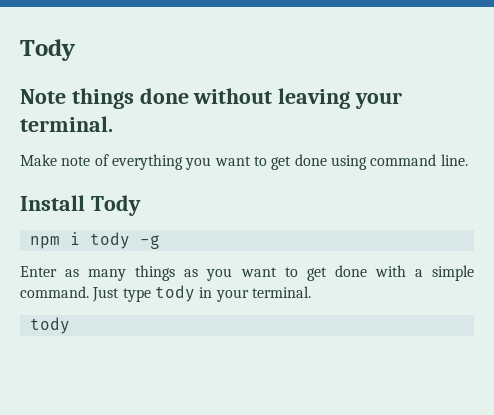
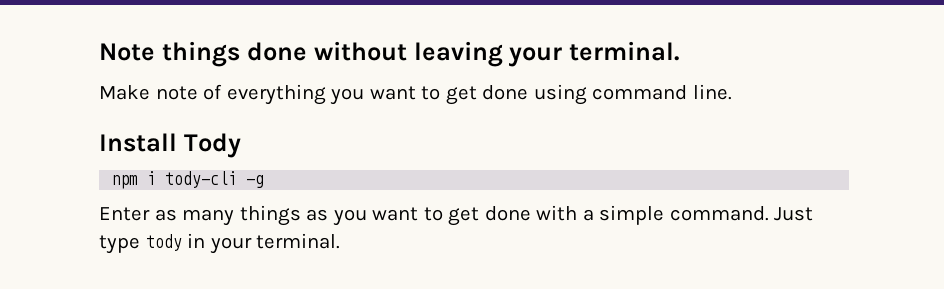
[20,39,76,61] Tody // -> (99, 52) none
[89,232,130,249] tody -> [165,171,238,188] tody-cli
[29,317,70,334] // tody -> (341, 241) none

